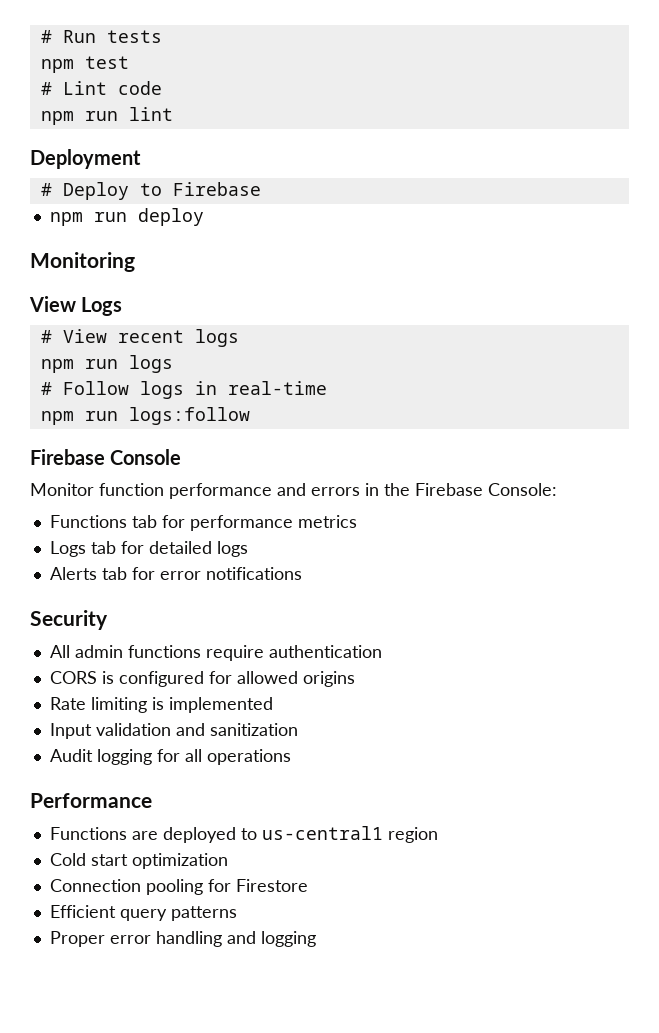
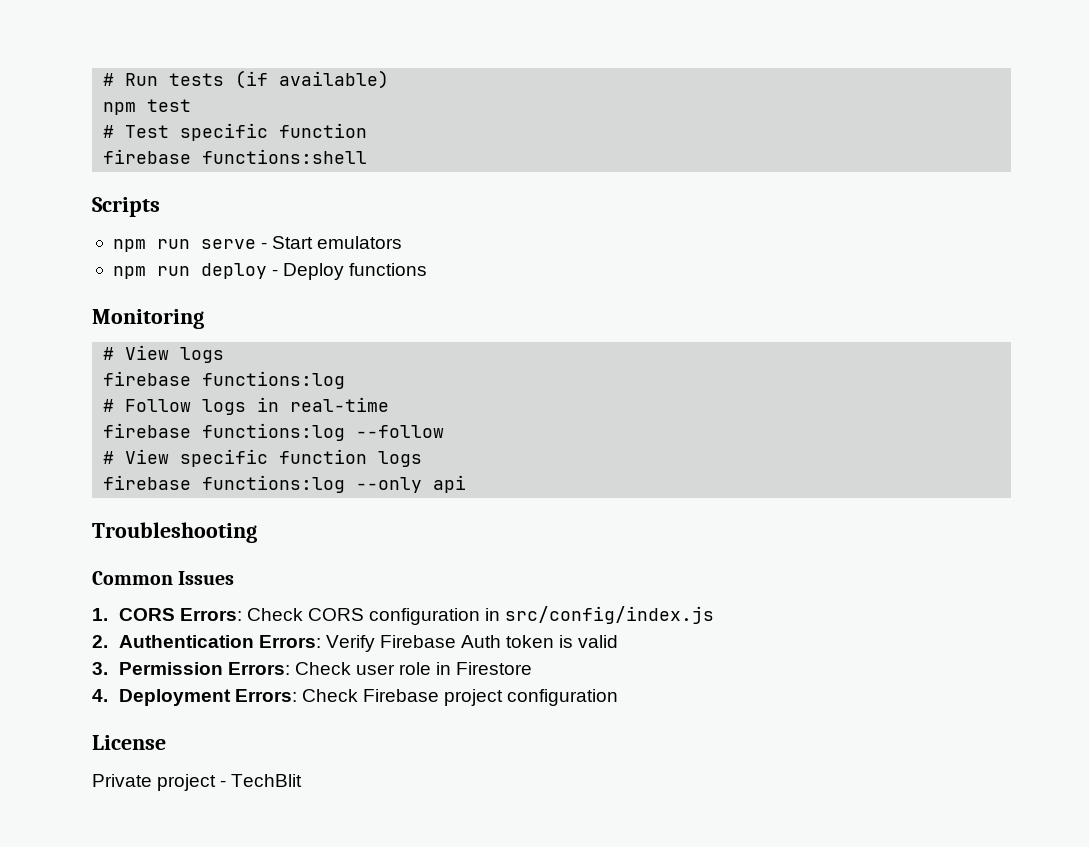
(162, 36) none -> [235,70,390,89] (if available)
[62,81,162,95] [40,107,173,125] [30,149,141,169] [40,182,261,200] Lint code // npm run lint // Deployment // # Deploy to Firebase -> [125,123,368,141] [103,149,368,164] [92,197,160,217] [112,236,403,252] Test specific function // firebase functions:shell // Scripts // npm run serve - Start emulators
(204, 217) none -> [272,263,428,280] - Deploy functions
[29,296,123,316] [40,329,239,347] [40,355,173,373] // View Logs // # View recent logs // npm run logs -> [103,345,225,363] [103,371,346,389] // # View logs // firebase functions:log
[40,407,250,425] [30,449,182,465] [30,483,557,499] [49,515,357,531] [49,541,248,557] [49,567,302,580] [30,610,108,630] [49,645,382,661] [49,671,355,687] [49,697,273,713] [49,723,298,739] [49,749,291,765] [30,793,152,808] [49,826,438,843] [49,853,228,869] [49,879,308,895] [49,905,237,921] [49,931,316,947] npm run logs:follow // Firebase Console // Monitor function performance and errors in the Firebase Console: // Functions tab for performance metrics // Logs tab for detailed logs // Alerts tab for error notifications // Security // All admin functions require authentication // CORS is configured for allowed origins // Rate limiting is implemented // Input validation and sanitization // Audit logging for all operations // Performance // Functions are deployed to us-central1 region // Cold start optimization // Connection pooling for Firestore // Efficient query patterns // Proper error handling and logging -> [103,423,445,441] [103,449,423,467] [103,475,467,493] [92,522,257,543] [92,571,235,585] [92,606,715,625] [92,635,619,652] [92,662,533,675] [92,689,619,706] [92,735,166,750] [92,774,303,791] firebase functions:log --follow // # View specific function logs // firebase functions:log --only api // Troubleshooting // Common Issues // 1. CORS Errors: Check CORS configuration in src/config/index.js // 2. Authentication Errors: Verify Firebase Auth token is valid // 3. Permission Errors: Check user role in Firestore // 4. Deployment Errors: Check Firebase project configuration // License // Private project - TechBlit

